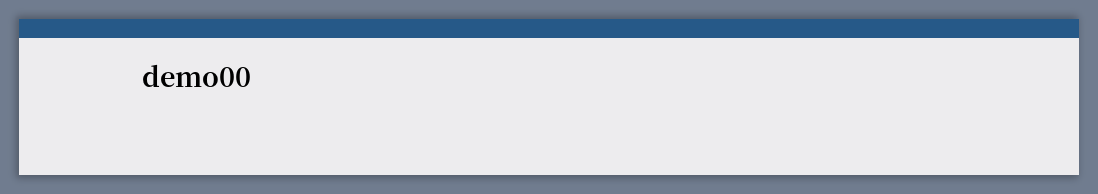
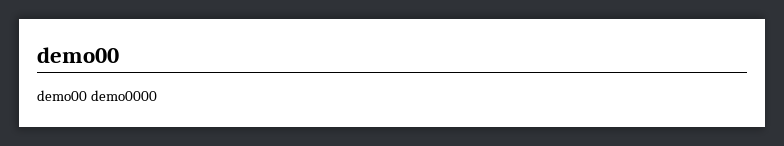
[142,64,251,87] demo00 -> [37,47,119,63] [37,90,157,101] demo00 // demo00 demo0000

